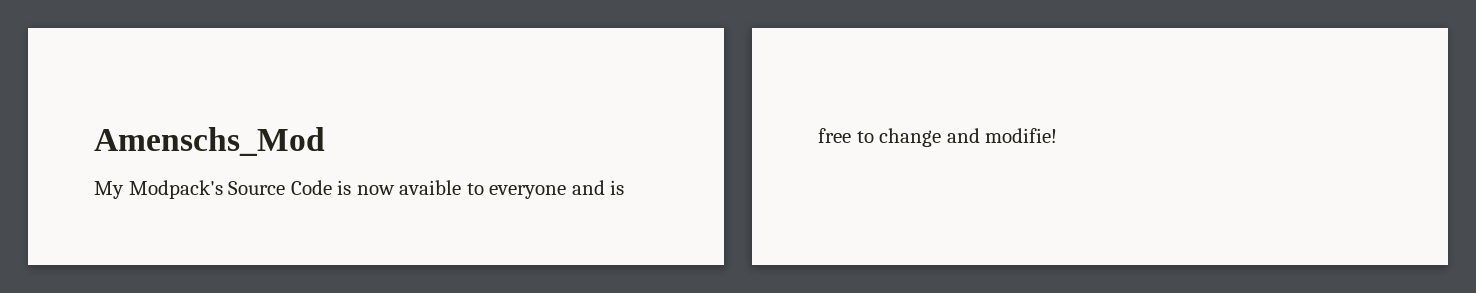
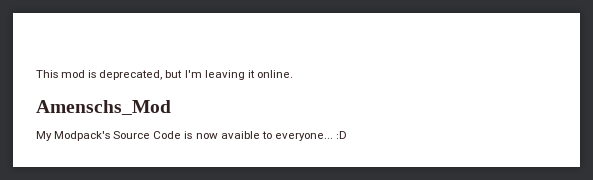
(94, 141) none -> [36,70,293,80] This mod is deprecated, but I'm leaving it online. //
[489,180,625,199] [818,128,1058,147] everyone and is free to change and modifie! -> [274,131,347,141] everyone... :D

